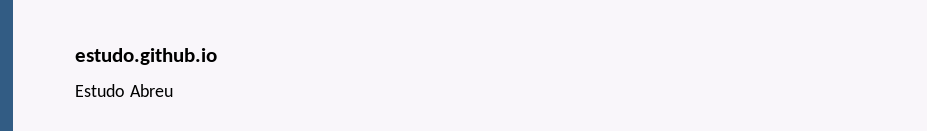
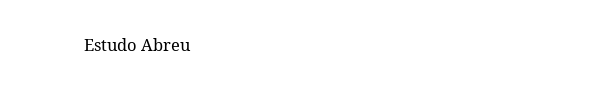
[75,48,217,65] estudo.github.io // -> (84, 44) none

